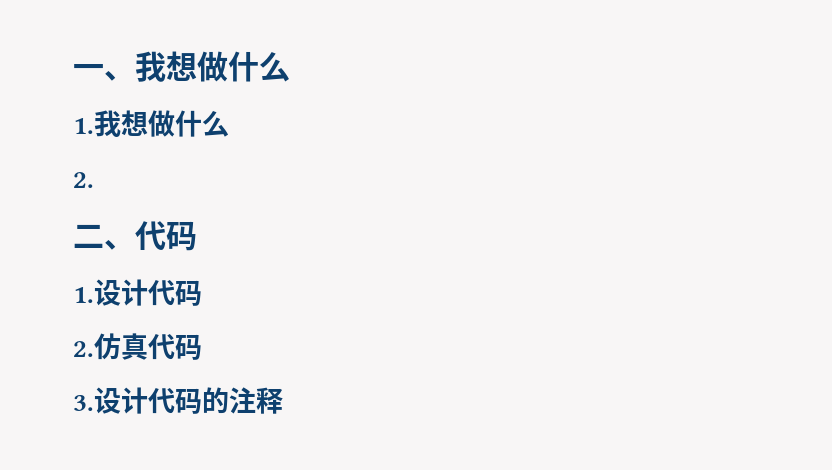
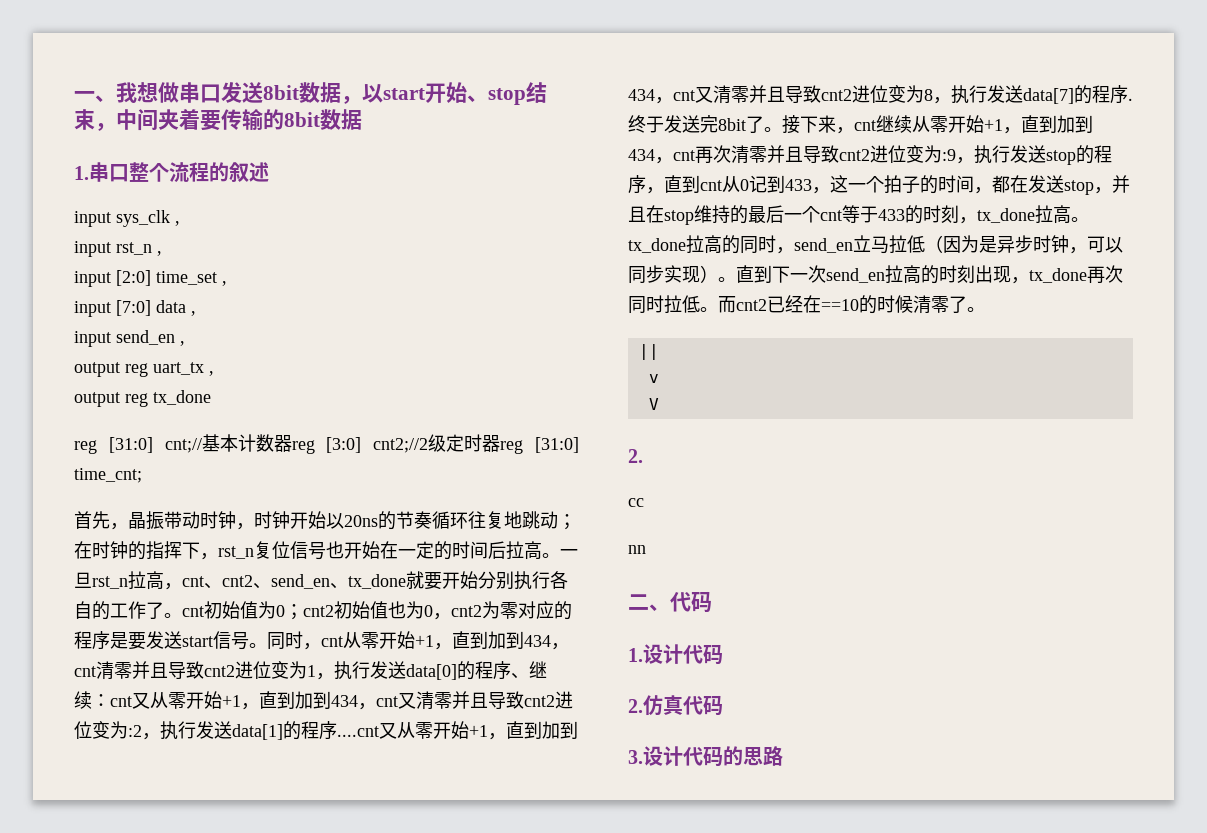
[228,51,290,82] [73,110,229,137] [73,172,94,188] 什么 // 1.我想做什么 // 2. -> [179,82,547,105] [74,109,362,131] [74,162,269,183] [74,210,180,227] [74,241,162,257] [74,270,227,287] [74,300,196,317] [74,330,185,347] [74,362,214,377] [74,390,211,407] [74,434,579,454] [74,468,142,483] [74,511,576,530] [74,541,578,560] [74,571,568,590] [74,601,572,620] [74,631,569,650] [74,661,547,680] [74,691,573,710] [74,721,578,740] [628,85,1133,104] [628,115,1093,134] [628,145,1112,165] [628,175,1130,195] [628,205,1089,225] [628,235,1123,254] [628,265,1123,284] [628,295,985,314] [638,344,659,360] [648,374,659,383] [648,398,659,410] [628,449,643,463] [628,498,644,507] [628,545,646,554] 串口发送8bit数据，以start开始、stop结束，中间夹着要传输的8bit数据 // 1.串口整个流程的叙述 // input sys_clk , // input rst_n , // input [2:0] time_set , // input [7:0] data , // input send_en , // output reg uart_tx , // output reg tx_done // reg [31:0] cnt;//基本计数器reg [3:0] cnt2;//2级定时器reg [31:0] time_cnt; // 首先，晶振带动时钟，时钟开始以20ns的节奏循环往复地跳动；在时钟的指挥下，rst_n复位信号也开始在一定的时间后拉高。一旦rst_n拉高，cnt、cnt2、send_en、tx_done就要开始分别执行各自的工作了。cnt初始值为0；cnt2初始值也为0，cnt2为零对应的程序是要发送start信号。同时，cnt从零开始+1，直到加到434，cnt清零并且导致cnt2进位变为1，执行发送data[0]的程序、继续：cnt又从零开始+1，直到加到434，cnt又清零并且导致cnt2进位变为:2，执行发送data[1]的程序....cnt又从零开始+1，直到加到434，cnt又清零并且导致cnt2进位变为8，执行发送data[7]的程序.终于发送完8bit了。接下来，cnt继续从零开始+1，直到加到434，cnt再次清零并且导致cnt2进位变为:9，执行发送stop的程序，直到cnt从0记到433，这一个拍子的时间，都在发送stop，并且在stop维持的最后一个cnt等于433的时刻，tx_done拉高。tx_done拉高的同时，send_en立马拉低（因为是异步时钟，可以同步实现）。直到下一次send_en拉高的时刻出现，tx_done再次同时拉低。而cnt2已经在==10的时候清零了。 // || // v // V // 2. // cc // nn
[229,387,283,414] 注释 -> [743,746,783,766] 思路

